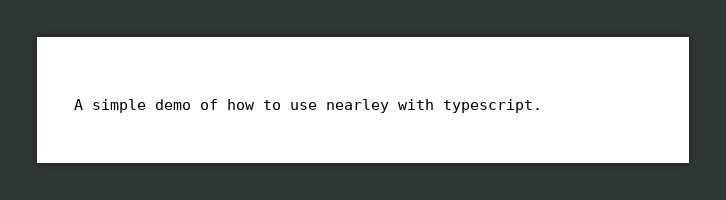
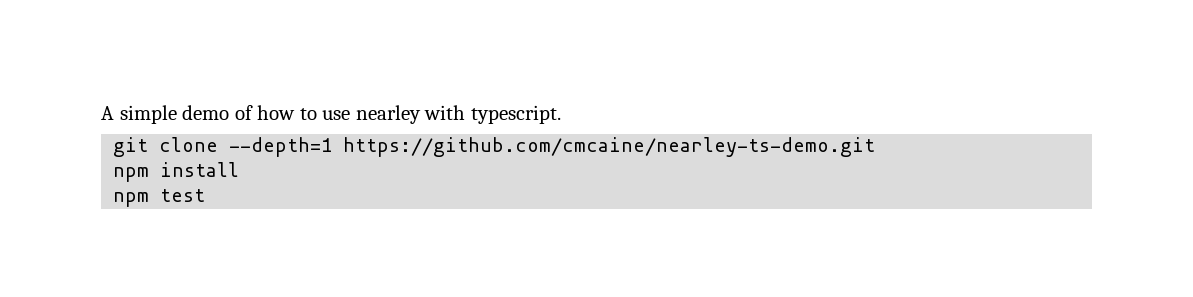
(542, 106) none -> [113,137,876,157] [113,162,240,182] [113,189,206,207] // git clone --depth=1 https://github.com/cmcaine/nearley-ts-demo.git // npm install // npm test

